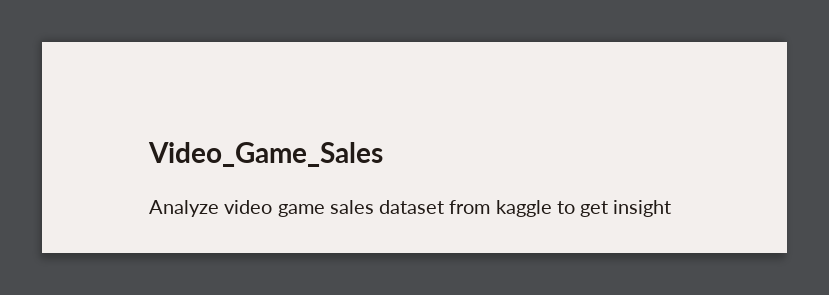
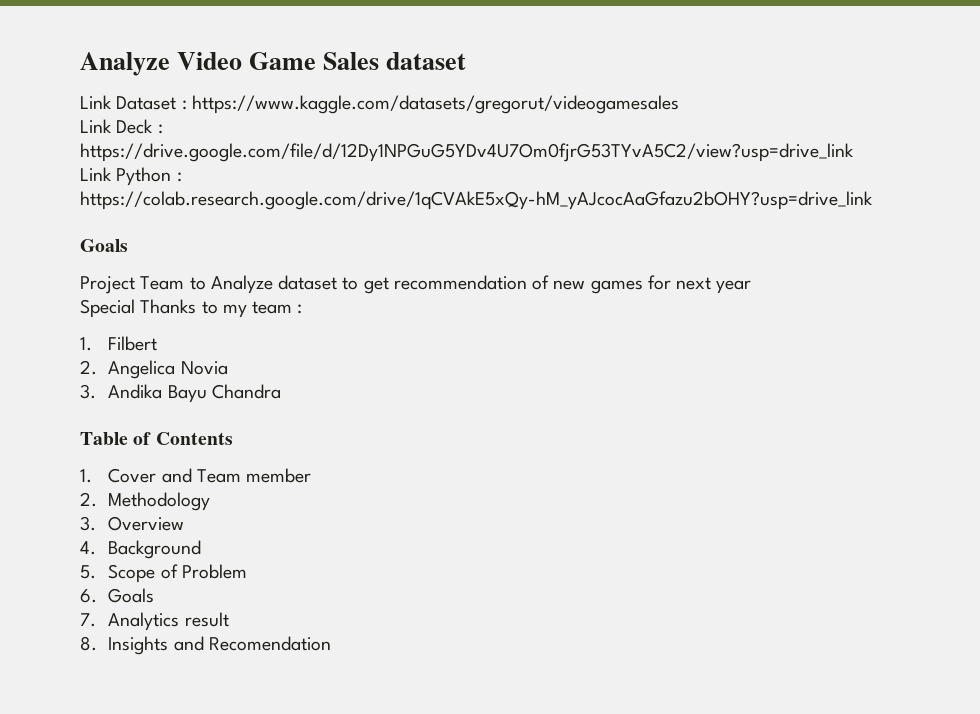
[148,142,383,167] [149,200,672,217] Video_Game_Sales // Analyze video game sales dataset from kaggle to get insight -> [80,52,467,76] [80,95,679,114] [80,119,163,134] [80,143,854,162] [80,167,182,186] [80,191,873,210] [80,239,128,252] [80,275,752,294] [80,299,303,318] [80,336,158,351] [80,360,228,379] [80,384,281,403] [80,432,233,445] [80,468,312,483] [80,492,211,511] [80,516,185,531] [80,540,202,559] [80,564,247,583] [80,588,155,603] [80,612,229,631] [80,636,331,655] Analyze Video Game Sales dataset // Link Dataset : https://www.kaggle.com/datasets/gregorut/videogamesales // Link Deck : https://drive.google.com/file/d/12Dy1NPGuG5YDv4U7Om0fjrG53TYvA5C2/view?usp=drive_link // Link Python : https://colab.research.google.com/drive/1qCVAkE5xQy-hM_yAJcocAaGfazu2bOHY?usp=drive_link // Goals // Project Team to Analyze dataset to get recommendation of new games for next year // Special Thanks to my team : // 1. Filbert // 2. Angelica Novia // 3. Andika Bayu Chandra // Table of Contents // 1. Cover and Team member // 2. Methodology // 3. Overview // 4. Background // 5. Scope of Problem // 6. Goals // 7. Analytics result // 8. Insights and Recomendation

